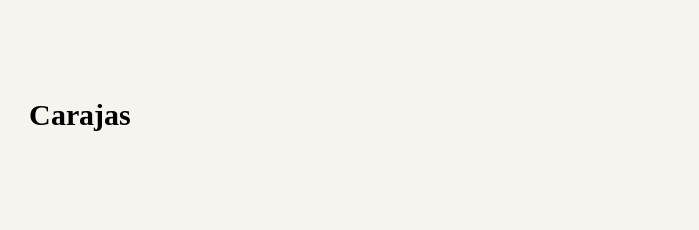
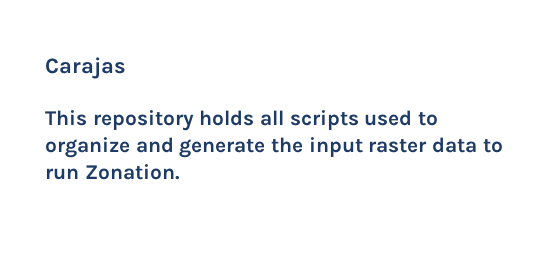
(131, 117) none -> [45,110,439,131] [45,137,503,158] [45,164,180,180] // This repository holds all scripts used to organize and generate the input raster data to run Zonation.

